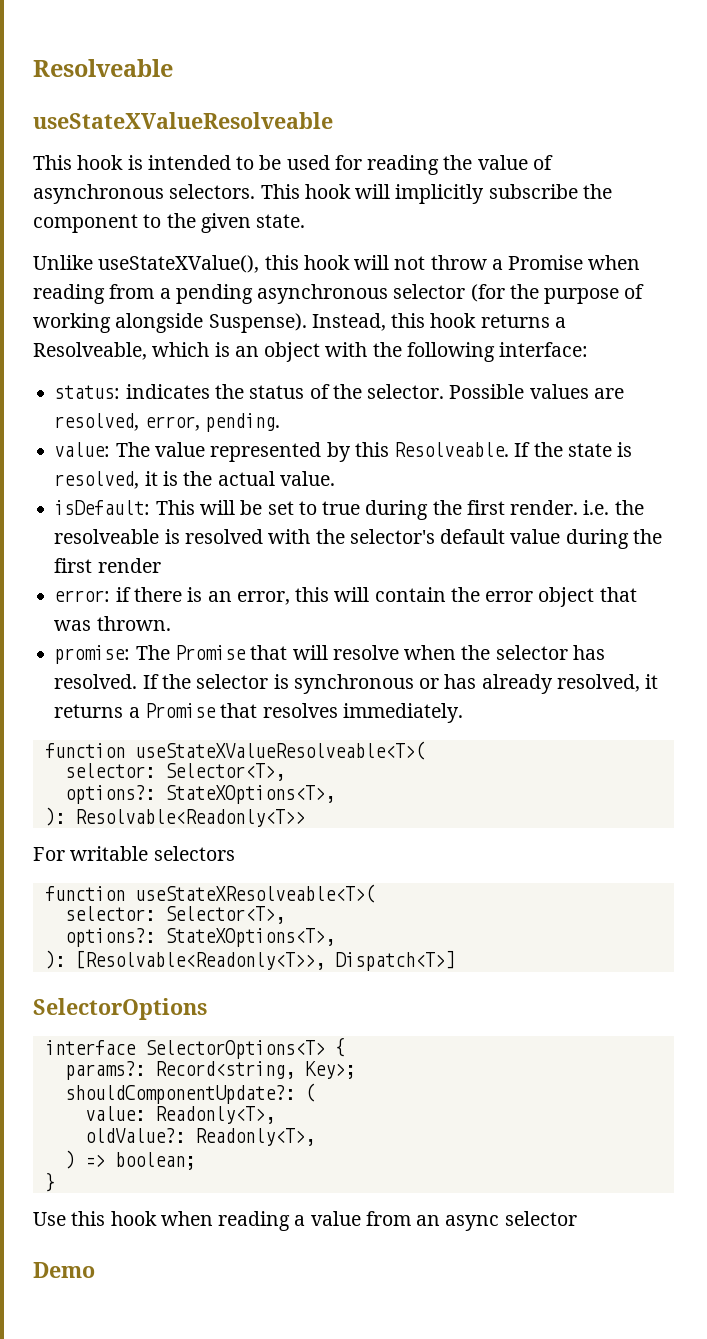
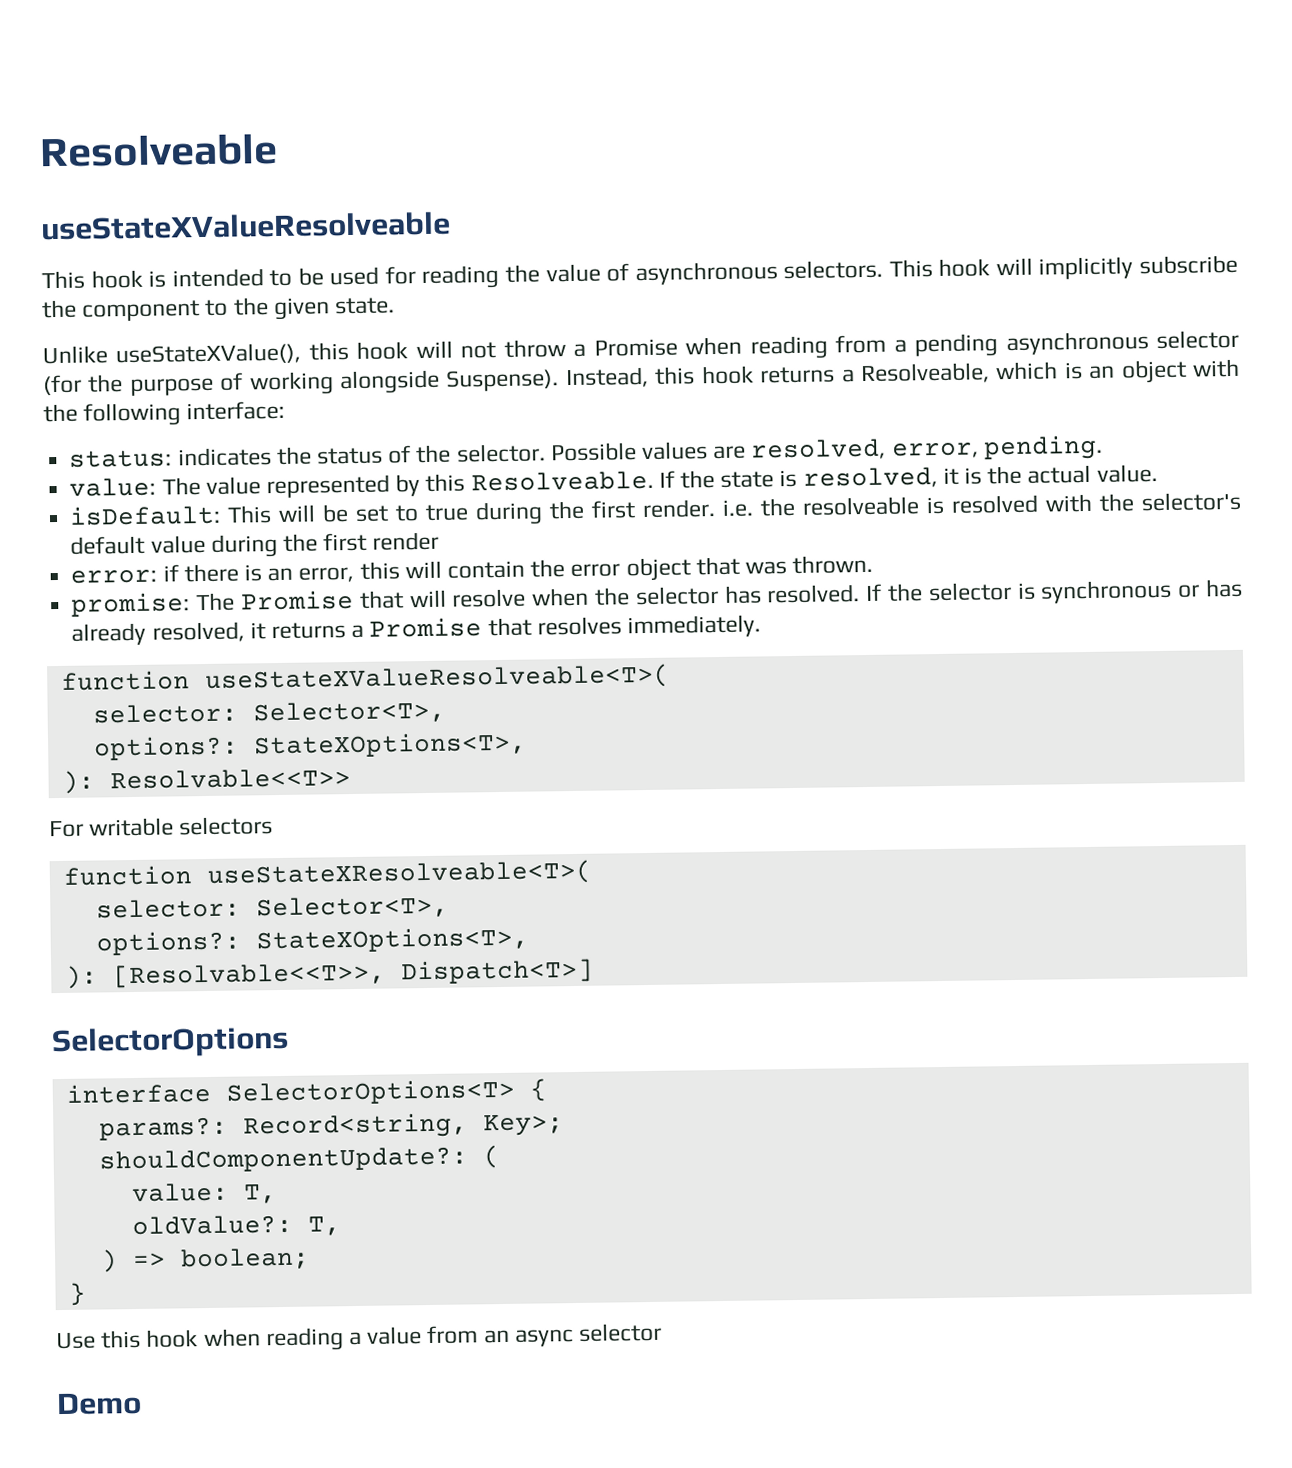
[74,809,305,827] Resolvable<Readonly<T>> -> [109,768,351,790] Resolvable<<T>>
[74,950,325,970] [Resolvable<Readonly<T>>, -> [112,961,386,989] [Resolvable<<T>>,
[154,1106,275,1124] Readonly<T>, -> [243,1183,277,1204] T,
[194,1128,315,1146] Readonly<T>, -> [307,1215,341,1236] T,

